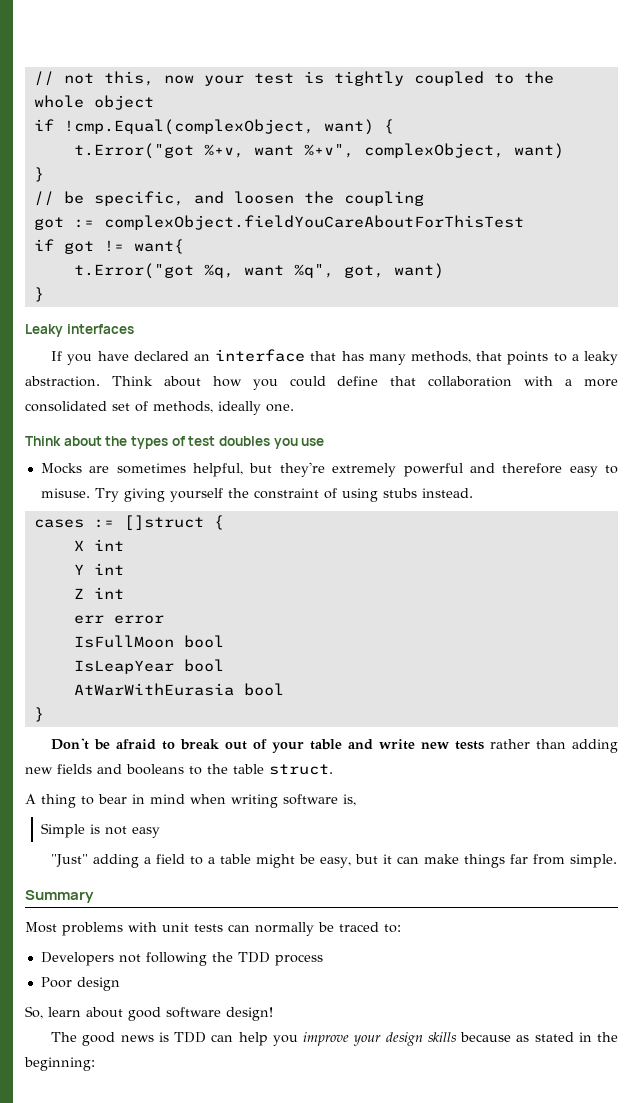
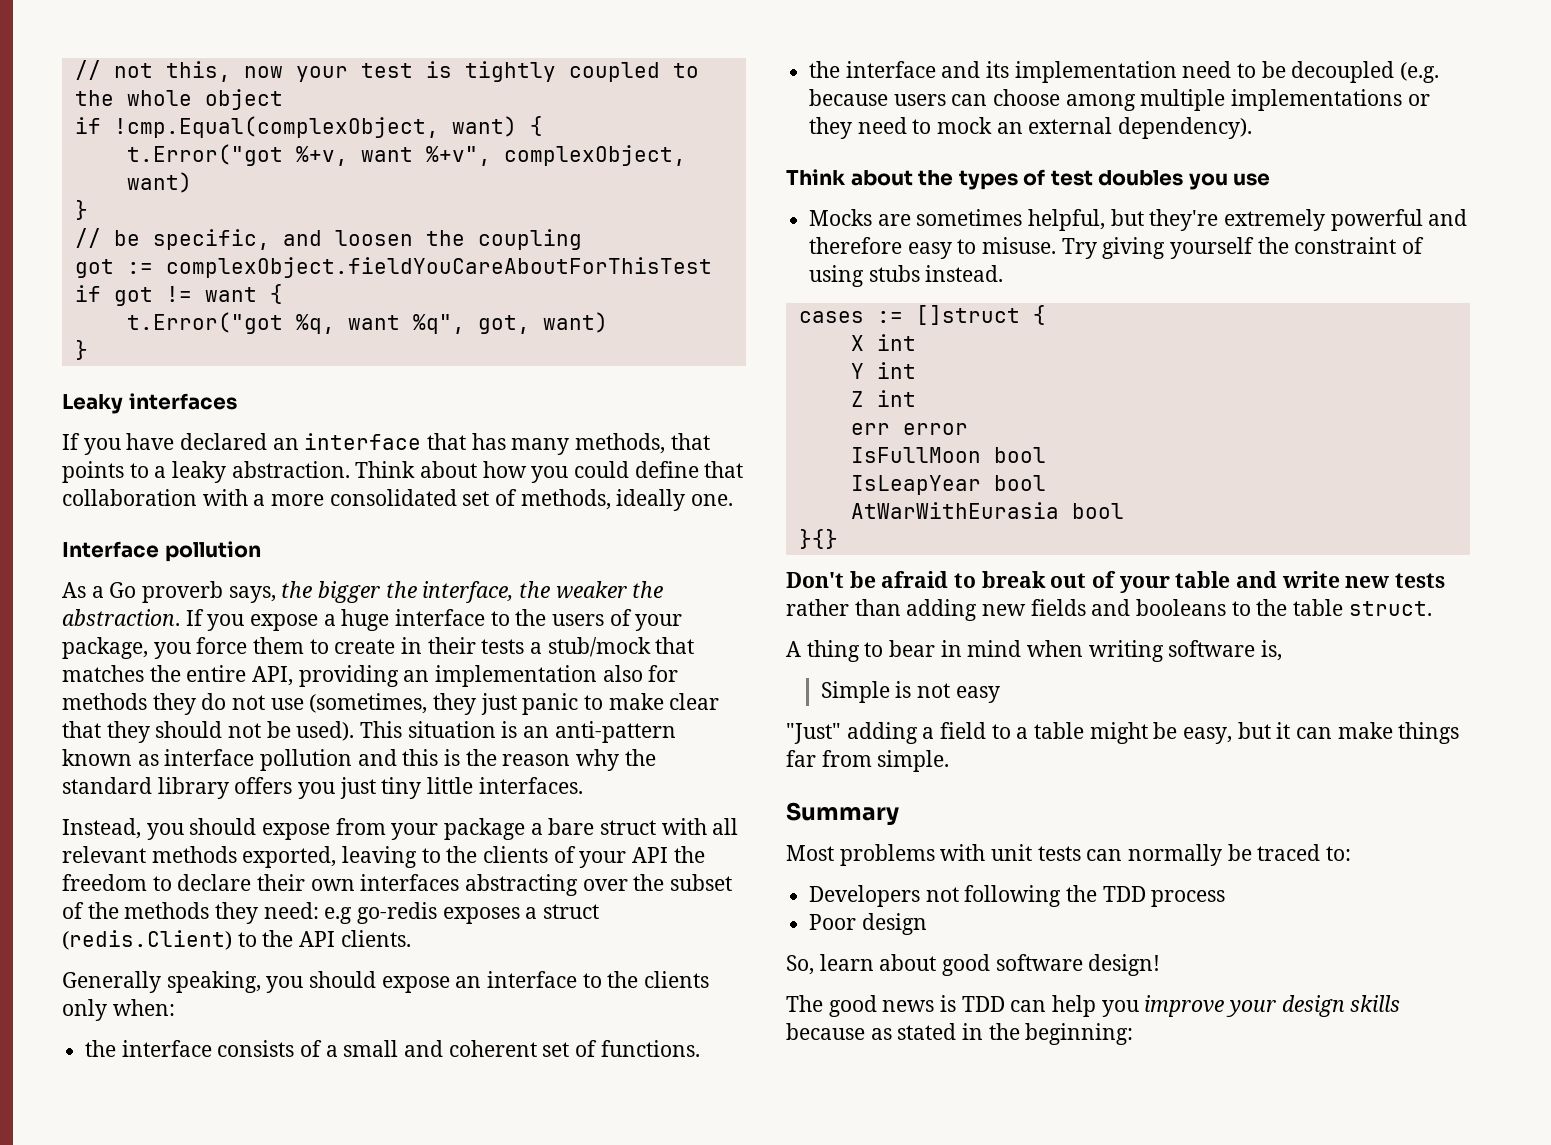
[133,239,184,254] want{ -> [204,284,283,304] want {
(294, 408) none -> [62,541,261,562] [62,581,664,603] [62,609,683,631] [62,637,695,659] [62,665,679,687] [62,693,720,715] [62,721,676,743] [62,749,656,771] [62,777,583,799] [62,818,739,840] [62,846,705,868] [62,874,733,896] [62,902,600,924] [62,930,411,950] [62,971,710,993] [62,999,175,1021] [85,1040,700,1057] [809,61,1440,83] [809,89,1430,111] [809,117,1253,139] // Interface pollution // As a Go proverb says, the bigger the interface, the weaker the abstraction. If you expose a huge interface to the users of your package, you force them to create in their tests a stub/mock that matches the entire API, providing an implementation also for methods they do not use (sometimes, they just panic to make clear that they should not be used). This situation is an anti-pattern known as interface pollution and this is the reason why the standard library offers you just tiny little interfaces. // Instead, you should expose from your package a bare struct with all relevant methods exported, leaving to the clients of your API the freedom to declare their own interfaces abstracting over the subset of the methods they need: e.g go-redis exposes a struct (redis.Client) to the API clients. // Generally speaking, you should expose an interface to the clients only when: // the interface consists of a small and coherent set of functions. // the interface and its implementation need to be decoupled (e.g. because users can choose among multiple implementations or they need to mock an external dependency).
[33,707,44,722] } -> [798,529,838,549] }{}

